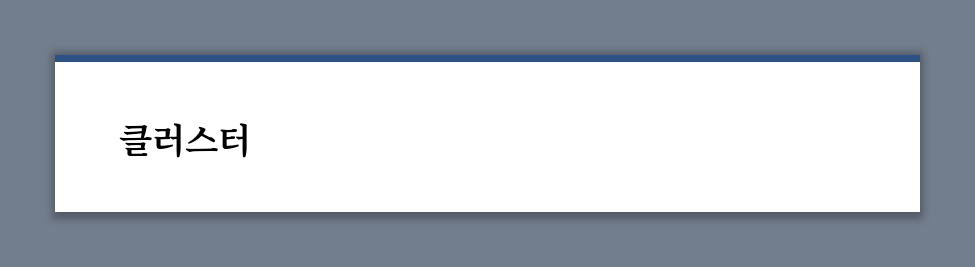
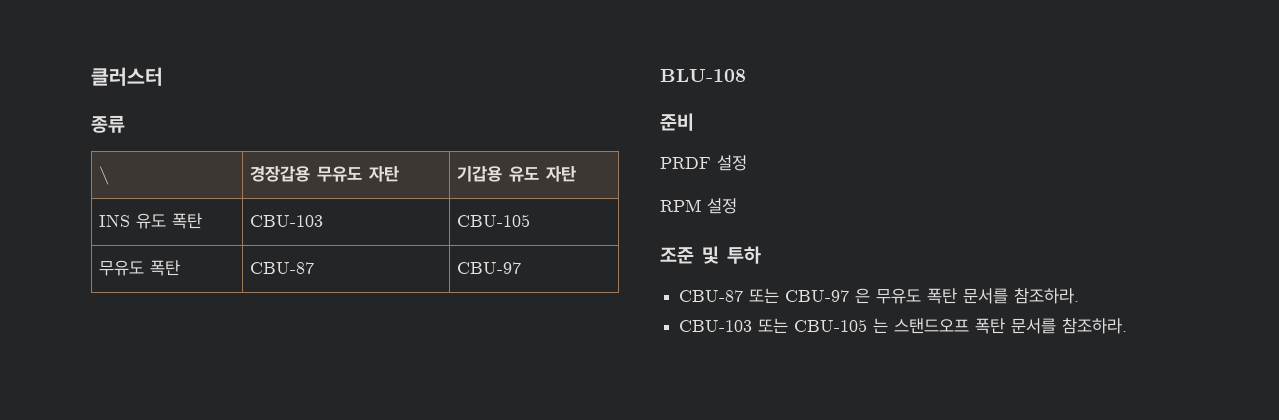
(251, 140) none -> [91,115,125,133] [99,166,110,185] [250,166,400,182] [457,166,577,182] [99,213,203,229] [250,215,324,227] [457,214,531,227] [99,260,181,276] [250,262,315,274] [457,262,522,274] [660,69,746,82] [660,113,694,131] [660,155,747,171] [660,198,737,214] [660,246,761,264] [679,288,1080,304] [679,318,1128,334] // 종류 // \ | 경장갑용 무유도 자탄 | 기갑용 유도 자탄 // INS 유도 폭탄 | CBU-103 | CBU-105 // 무유도 폭탄 | CBU-87 | CBU-97 // BLU-108 // 준비 // PRDF 설정 // RPM 설정 // 조준 및 투하 // CBU-87 또는 CBU-97 은 무유도 폭탄 문서를 참조하라. // CBU-103 또는 CBU-105 는 스탠드오프 폭탄 문서를 참조하라.

